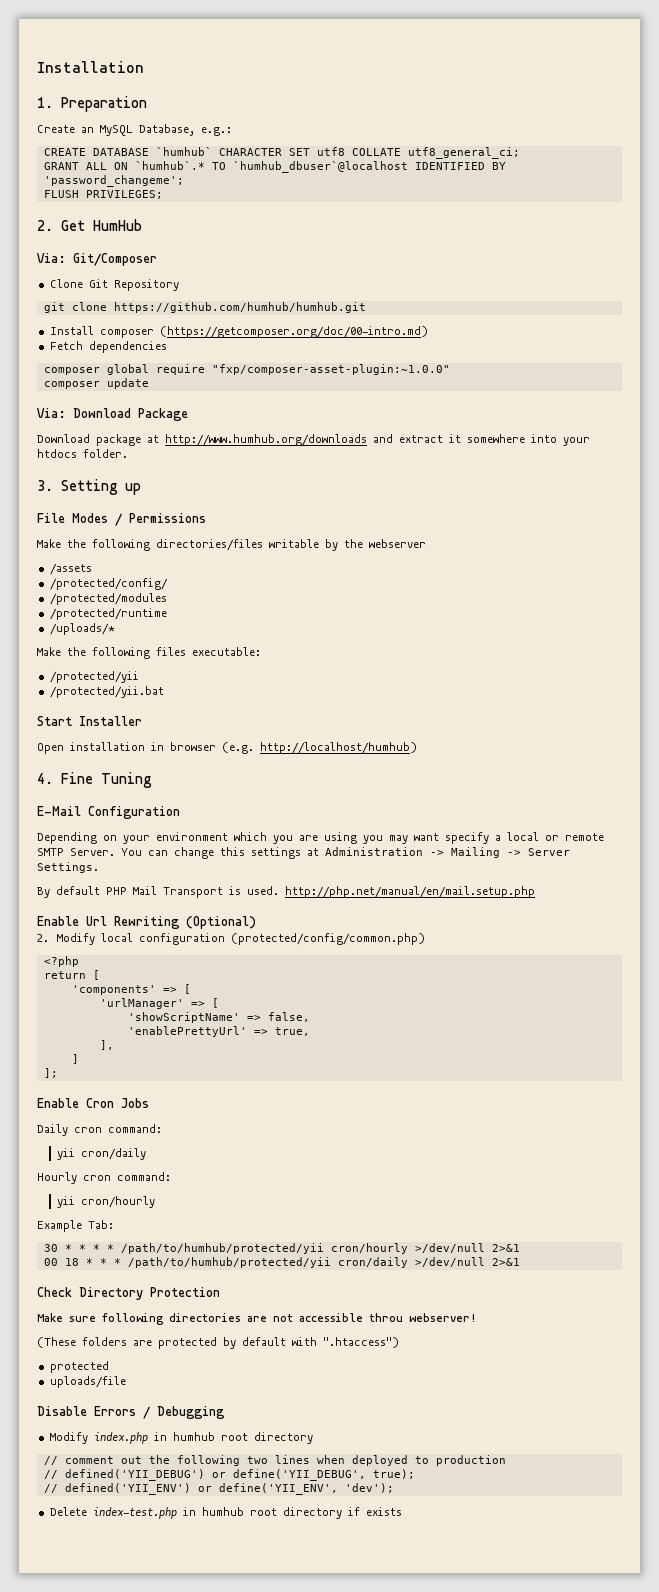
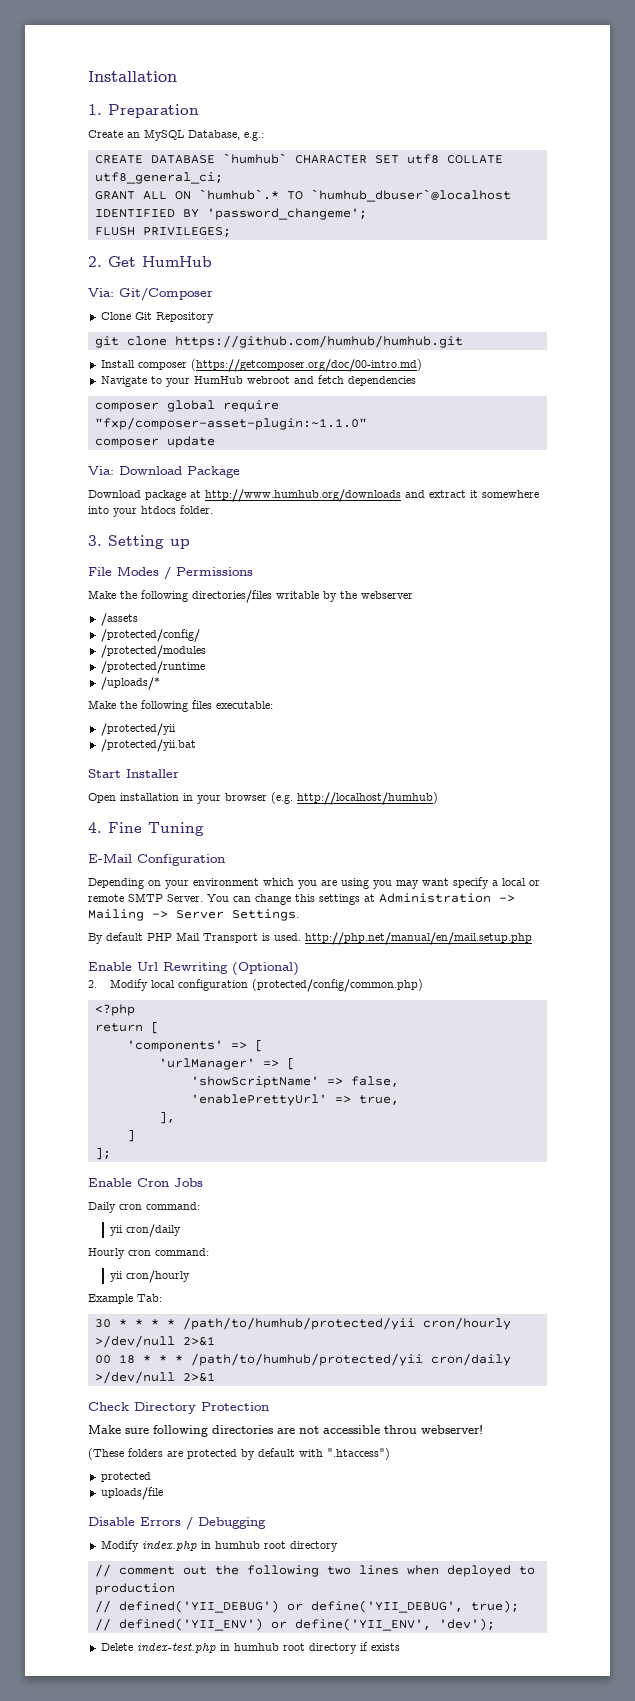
[49,341,83,350] Fetch -> [100,375,344,387] Navigate to your HumHub webroot and fetch
[211,364,450,375] "fxp/composer-asset-plugin:~1.0.0" -> [94,417,367,430] "fxp/composer-asset-plugin:~1.1.0"
(164, 746) none -> [197,795,221,804] your

